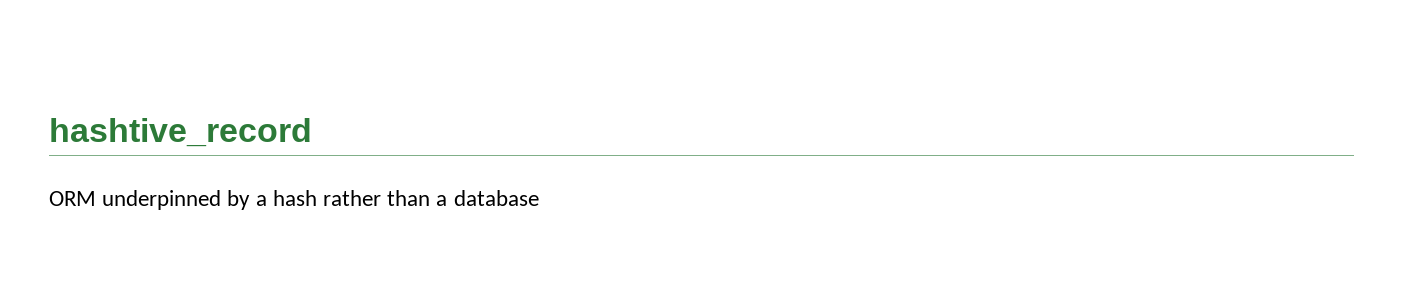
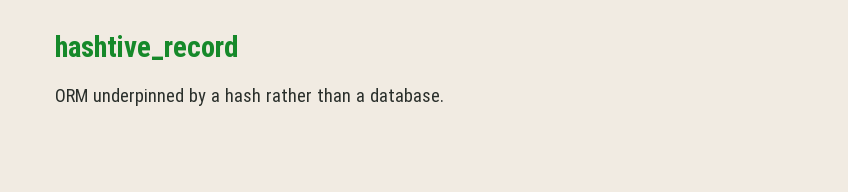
[453,190,539,206] database -> [369,88,444,102] database.

